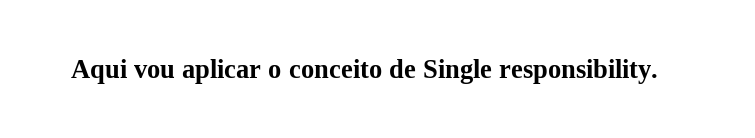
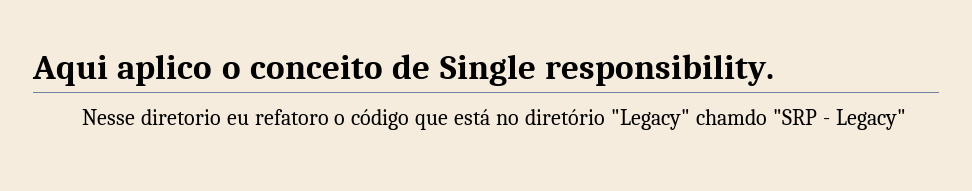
[134,59,262,84] vou aplicar -> [117,54,213,86] aplico
(659, 71) none -> [81,109,906,130] // Nesse diretorio eu refatoro o código que está no diretório "Legacy" chamdo "SRP - Legacy"

